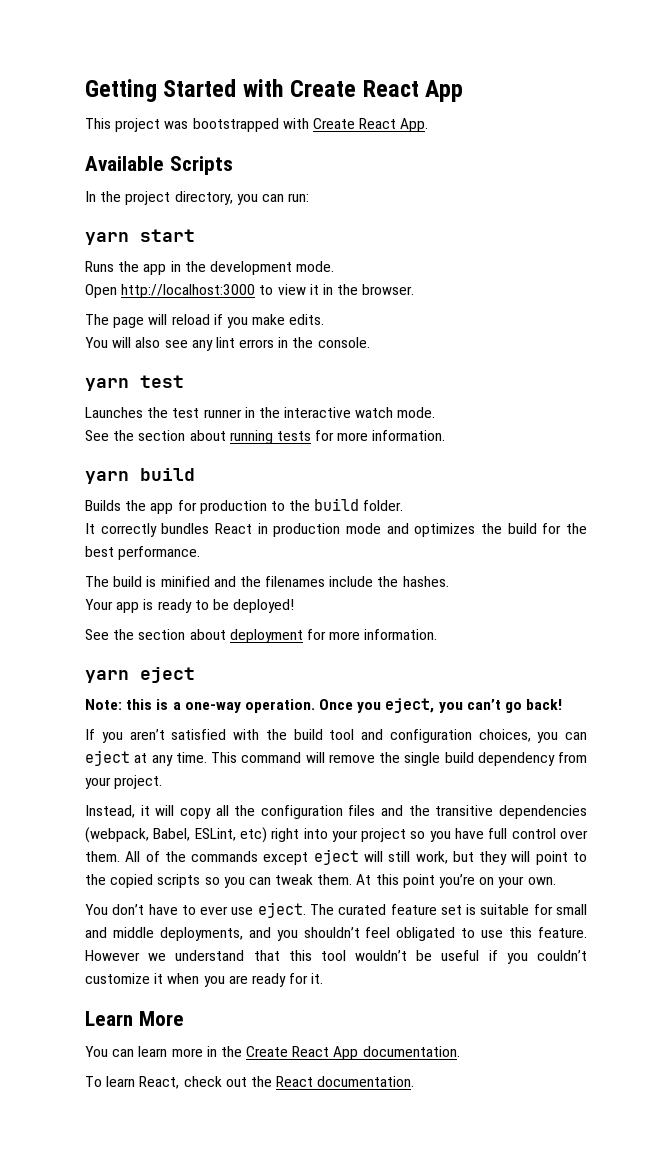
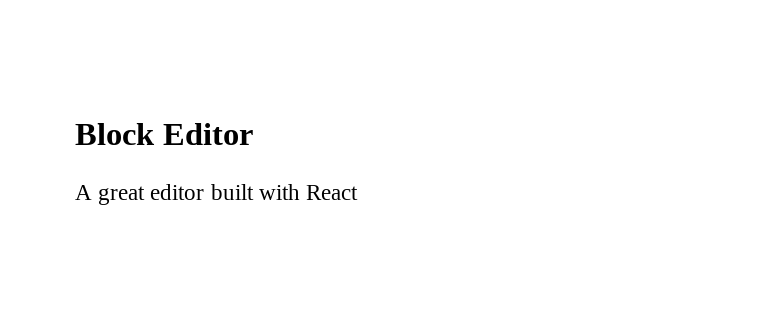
[85,79,464,102] [85,118,429,132] [85,156,233,175] [85,191,310,205] [85,229,195,245] [85,261,335,275] [85,284,415,298] [85,314,325,328] [85,337,370,351] [85,375,184,391] [85,407,436,418] [85,430,446,444] [85,468,195,484] [85,498,404,514] [85,523,588,537] [85,546,201,560] [85,576,449,587] [85,599,295,613] [85,629,438,643] [85,667,195,683] [85,698,563,713] [85,729,587,743] [85,750,587,766] [85,775,163,789] [85,805,587,819] [85,827,588,843] [85,849,587,865] [85,874,556,888] [85,902,587,918] [85,927,588,941] [85,950,587,964] [85,973,324,987] [85,1011,184,1026] [85,1046,460,1060] [85,1076,415,1089] Getting Started with Create React App // This project was bootstrapped with Create React App. // Available Scripts // In the project directory, you can run: // yarn start // Runs the app in the development mode. // Open http://localhost:3000 to view it in the browser. // The page will reload if you make edits. // You will also see any lint errors in the console. // yarn test // Launches the test runner in the interactive watch mode. // See the section about running tests for more information. // yarn build // Builds the app for production to the build folder. // It correctly bundles React in production mode and optimizes the build for the best performance. // The build is minified and the filenames include the hashes. // Your app is ready to be deployed! // See the section about deployment for more information. // yarn eject // Note: this is a one-way operation. Once you eject, you can’t go back! // If you aren’t satisfied with the build tool and configuration choices, you can eject at any time. This command will remove the single build dependency from your project. // Instead, it will copy all the configuration files and the transitive dependencies (webpack, Babel, ESLint, etc) right into your project so you have full control over them. All of the commands except eject will still work, but they will point to the copied scripts so you can tweak them. At this point you’re on your own. // You don’t have to ever use eject. The curated feature set is suitable for small and middle deployments, and you shouldn’t feel obligated to use this feature. However we understand that this tool wouldn’t be useful if you couldn’t customize it when you are ready for it. // Learn More // You can learn more in the Create React App documentation. // To learn React, check out the React documentation. -> [75,123,253,145] [75,184,359,205] Block Editor // A great editor built with React

